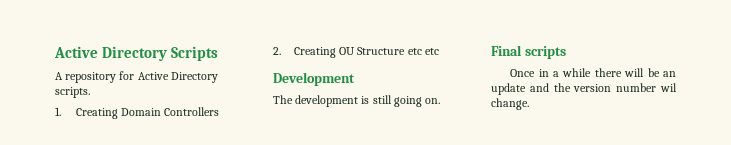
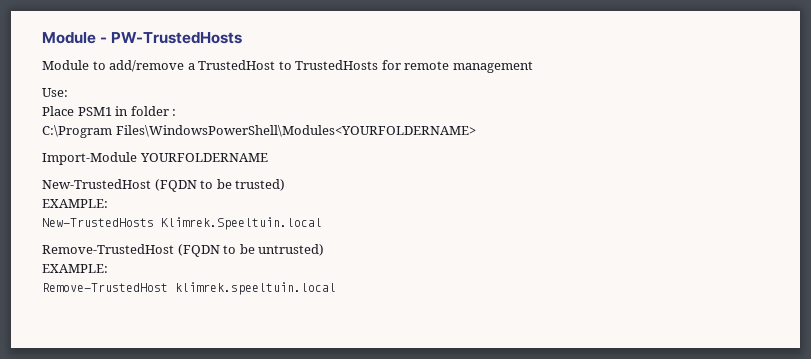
[54,46,219,61] [55,71,218,83] [55,87,90,98] [55,107,220,119] [273,47,439,58] [273,72,355,86] [273,95,441,107] [491,45,566,59] [510,68,676,77] [491,83,677,95] [491,98,529,110] Active Directory Scripts // A repository for Active Directory scripts. // 1. Creating Domain Controllers // 2. Creating OU Structure etc etc // Development // The development is still going on. // Final scripts // Once in a while there will be an update and the version number wil change. -> [42,32,243,44] [42,60,533,73] [42,88,68,97] [42,106,177,116] [42,125,476,138] [42,152,268,165] [42,179,286,192] [42,199,108,208] [42,217,322,230] [42,244,325,257] [42,264,108,273] [42,282,336,295] Module - PW-TrustedHosts // Module to add/remove a TrustedHost to TrustedHosts for remote management // Use: // Place PSM1 in folder : // C:\Program Files\WindowsPowerShell\Modules<YOURFOLDERNAME> // Import-Module YOURFOLDERNAME // New-TrustedHost (FQDN to be trusted) // EXAMPLE: // New-TrustedHosts Klimrek.Speeltuin.local // Remove-TrustedHost (FQDN to be untrusted) // EXAMPLE: // Remove-TrustedHost klimrek.speeltuin.local

